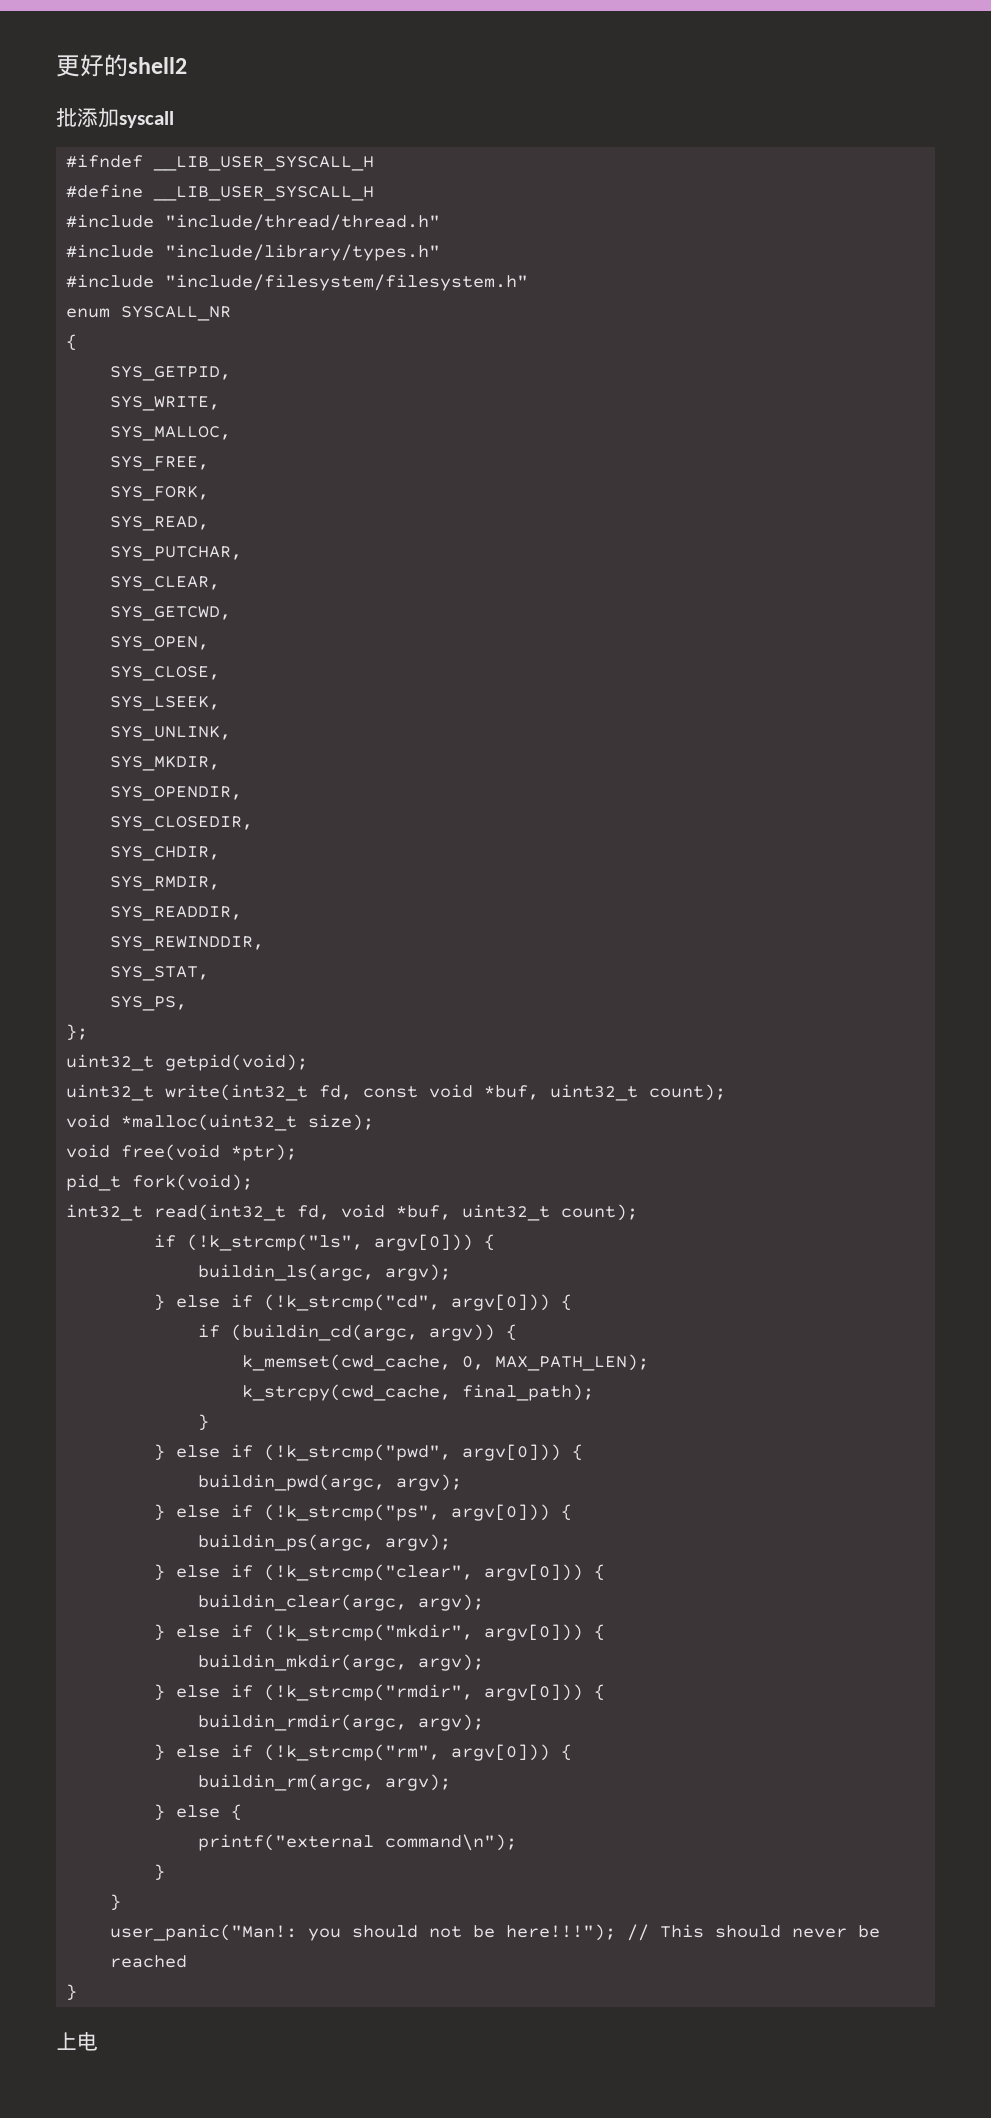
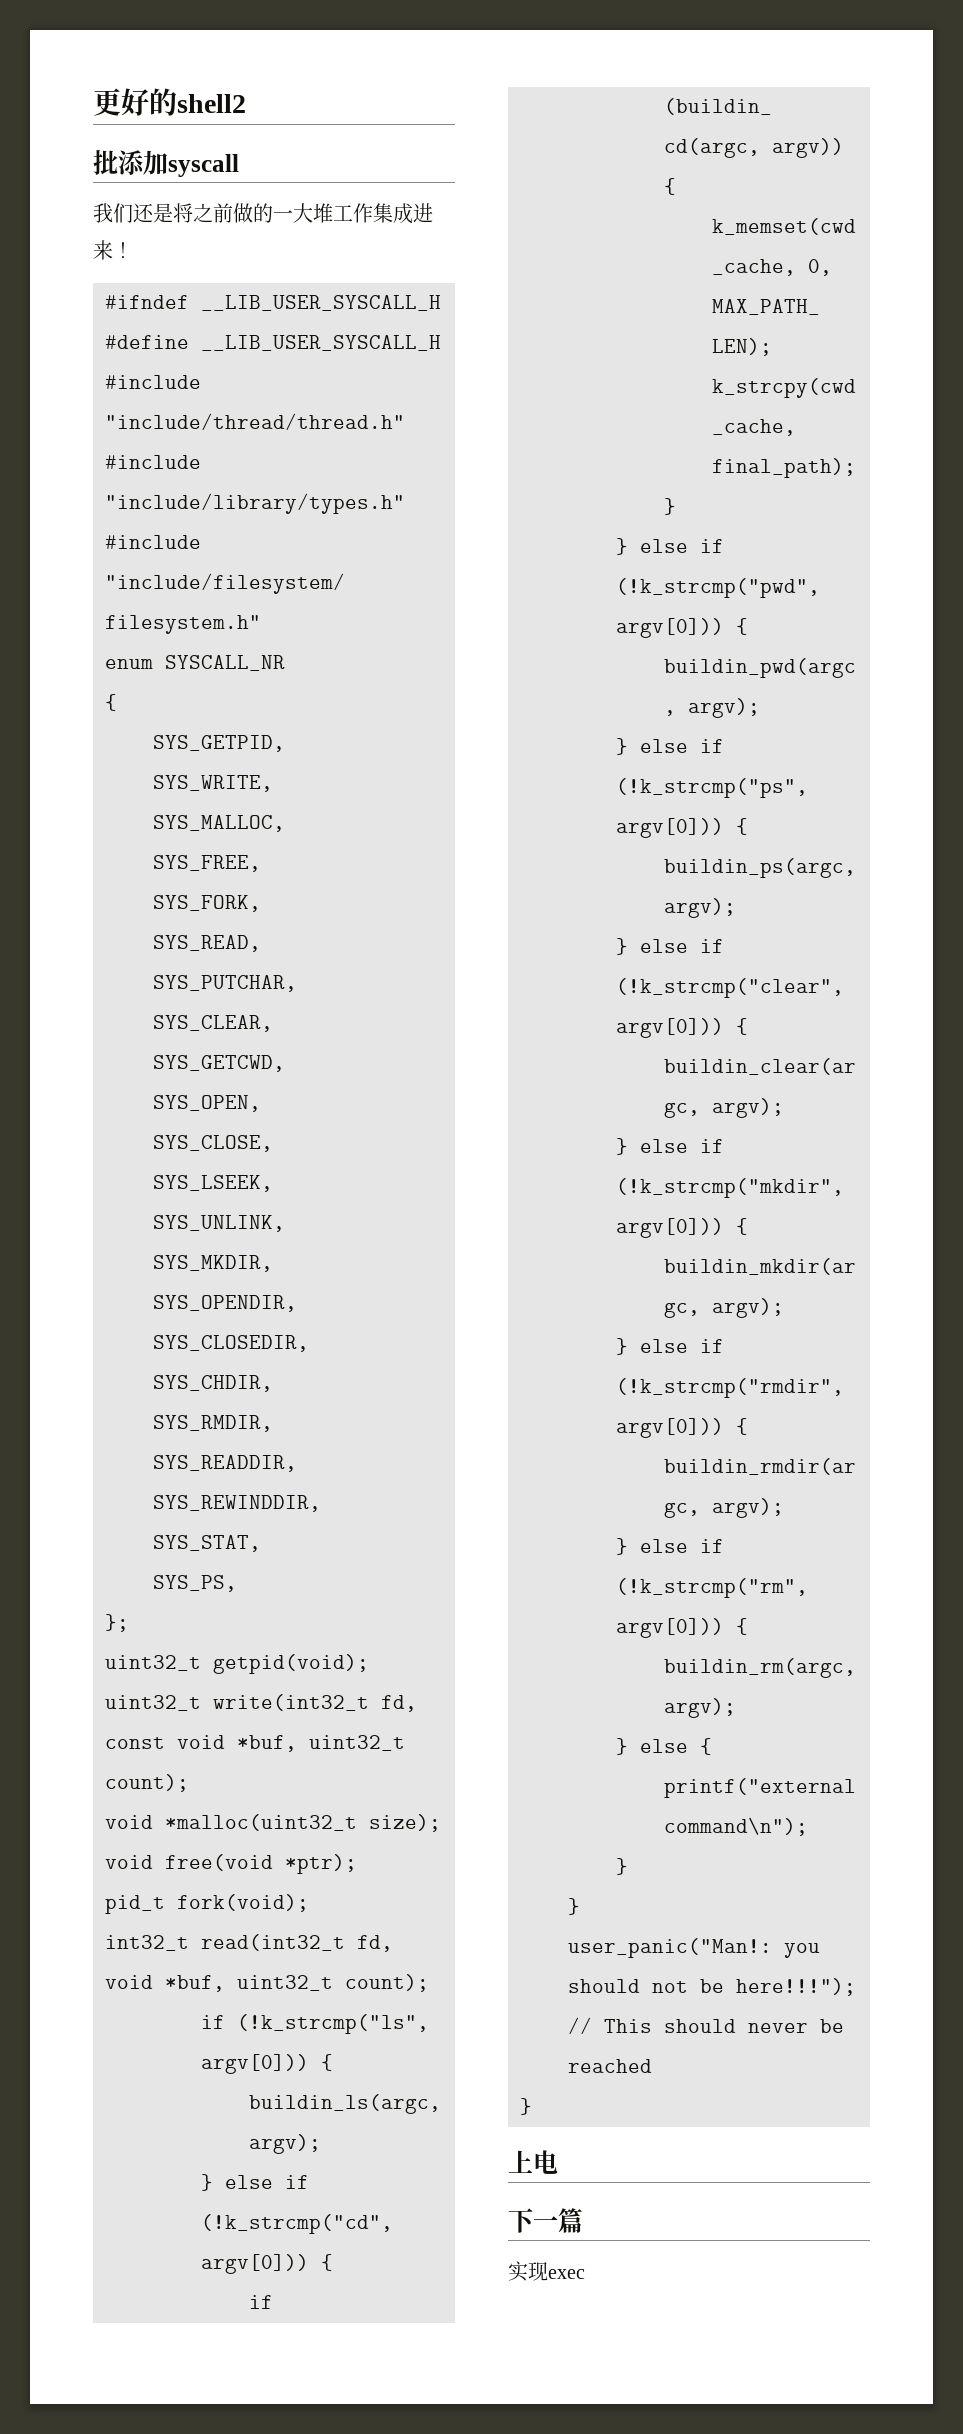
(174, 119) none -> [93,203,433,224] [93,240,133,260] // 我们还是将之前做的一大堆工作集成进来！
(98, 2041) none -> [508,2208,583,2233] [508,2261,585,2282] // 下一篇 // 实现exec

